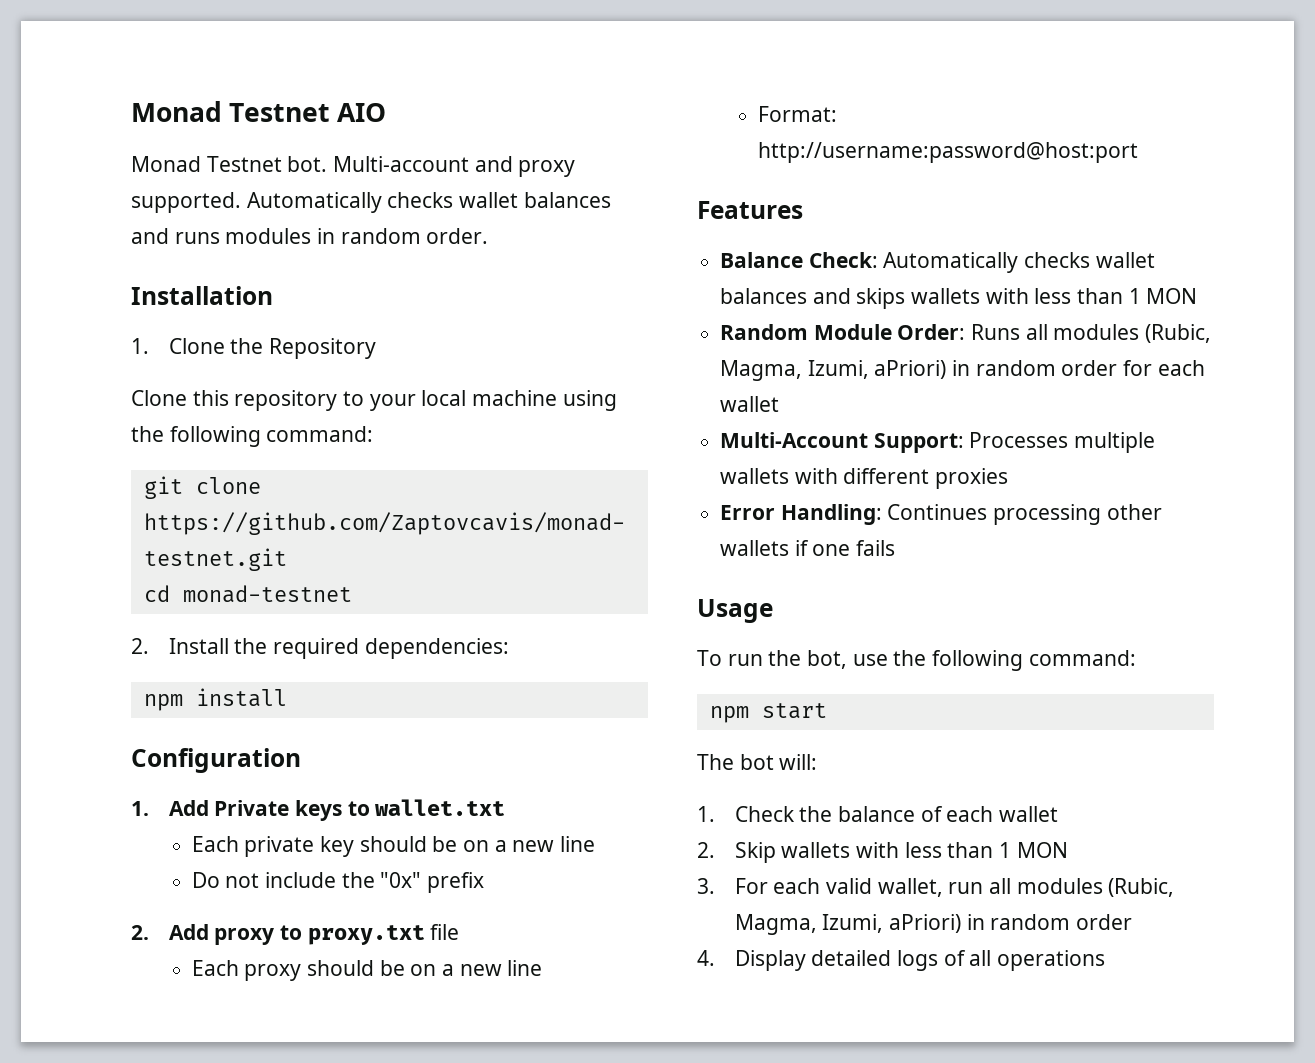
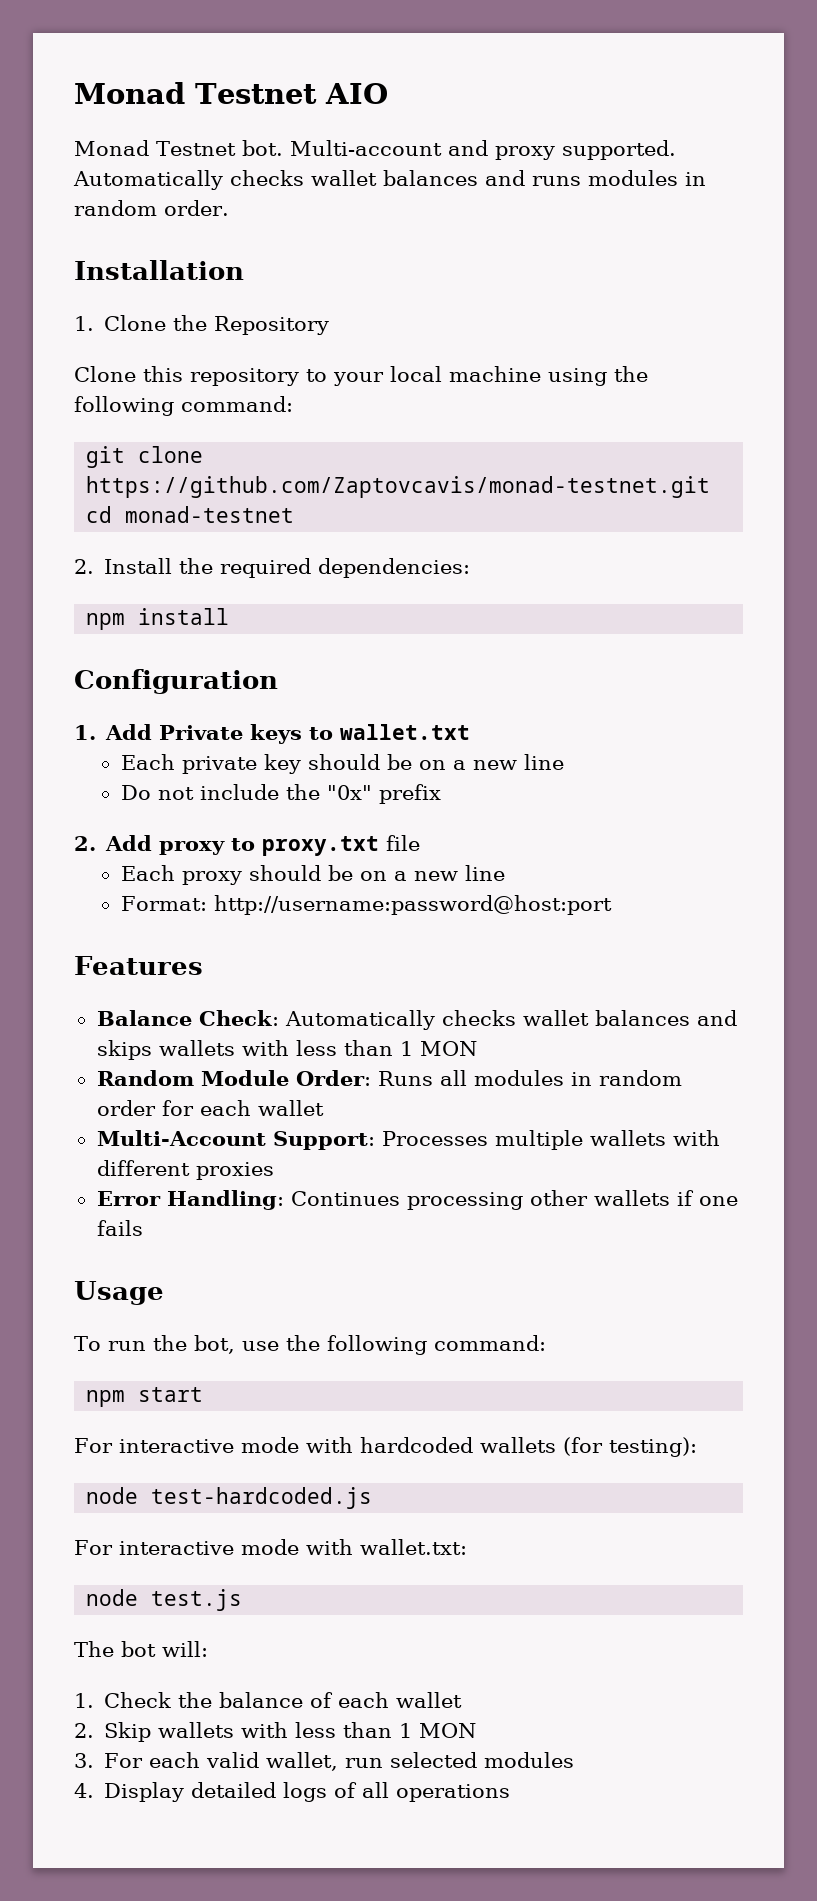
[1145,324,1212,343] [720,360,947,381] (Rubic, Magma, Izumi, aPriori) -> (564, 1078) none
(827, 711) none -> [74,1437,697,1457] [86,1487,373,1509] [74,1539,467,1555] [86,1589,243,1611] // For interactive mode with hardcoded wallets (for testing): // node test-hardcoded.js // For interactive mode with wallet.txt: // node test.js
[988,878,1175,897] [734,914,1132,935] all modules (Rubic, Magma, Izumi, aPriori) in random order -> [390,1752,575,1768] selected modules

